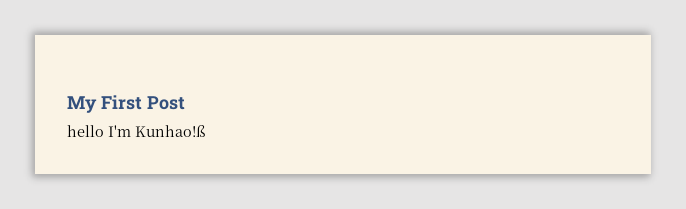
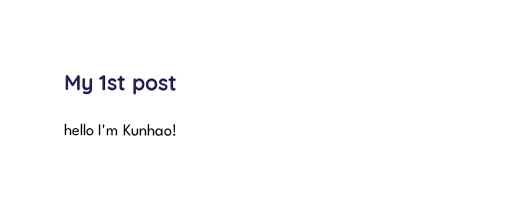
[100,95,185,110] First Post -> [99,75,178,95] 1st post
[135,125,205,137] Kunhao!ß -> [121,123,177,137] Kunhao!

